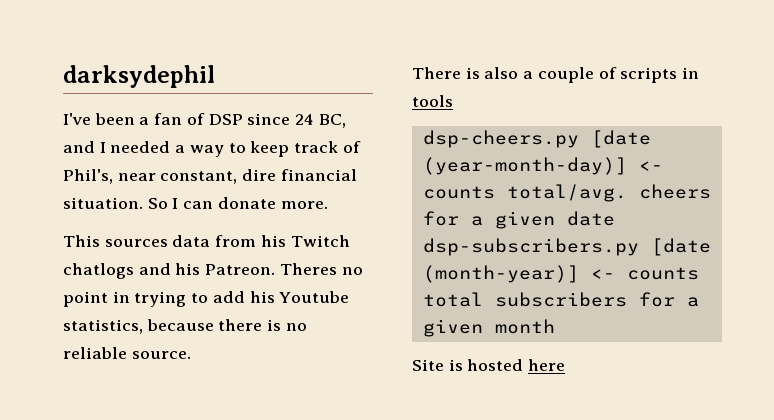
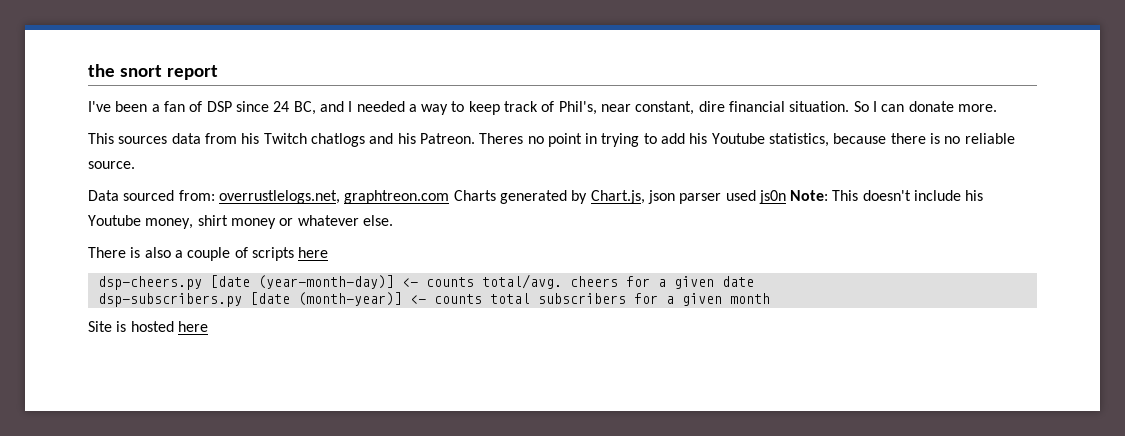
[63,65,215,88] darksydephil -> [88,64,218,80] the snort report
(191, 355) none -> [88,190,984,204] [88,215,393,229] // Data sourced from: overrustlelogs.net, graphtreon.com Charts generated by Chart.js, json parser used js0n Note: This doesn't include his Youtube money, shirt money or whatever else.
[682,67,700,79] [412,95,453,107] in tools -> [298,247,329,258] here

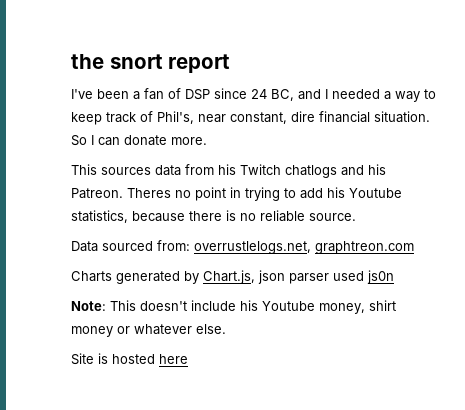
(450, 197) none -> (414, 247) //
(786, 197) none -> (394, 277) //
[88,247,329,261] [97,274,754,290] [97,292,770,307] // There is also a couple of scripts here // dsp-cheers.py [date (year-month-day)] <- counts total/avg. cheers for a given date // dsp-subscribers.py [date (month-year)] <- counts total subscribers for a given month -> (226, 329) none

